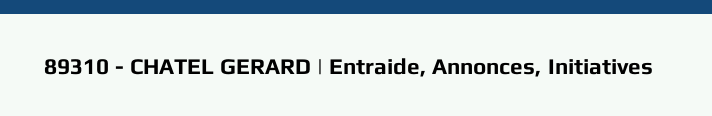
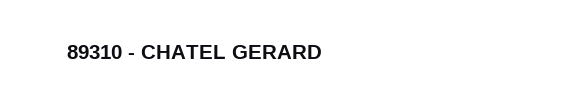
[317,58,653,77] | Entraide, Annonces, Initiatives -> (322, 52) none

